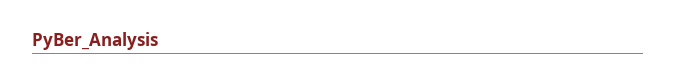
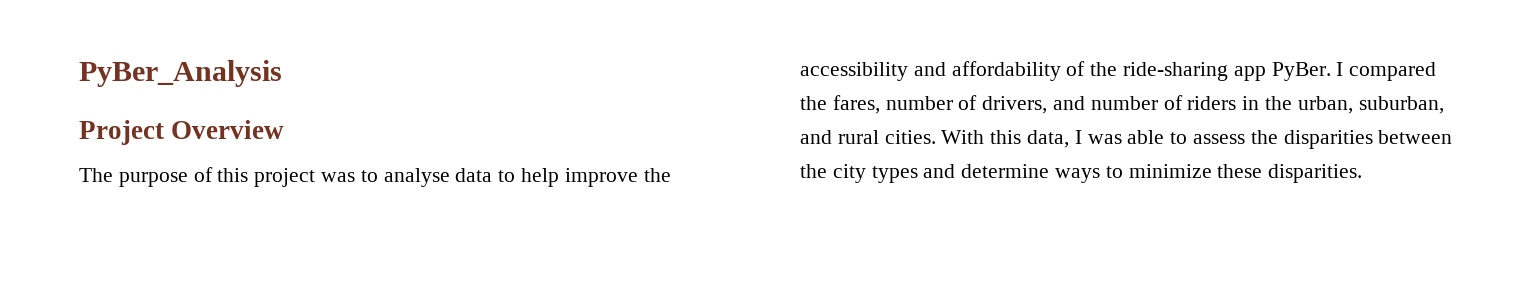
(158, 41) none -> [79,120,285,145] [79,167,671,187] [800,61,1437,81] [800,95,1444,114] [800,130,1453,149] [800,164,1363,183] // Project Overview // The purpose of this project was to analyse data to help improve the accessibility and affordability of the ride-sharing app PyBer. I compared the fares, number of drivers, and number of riders in the urban, suburban, and rural cities. With this data, I was able to assess the disparities between the city types and determine ways to minimize these disparities.

